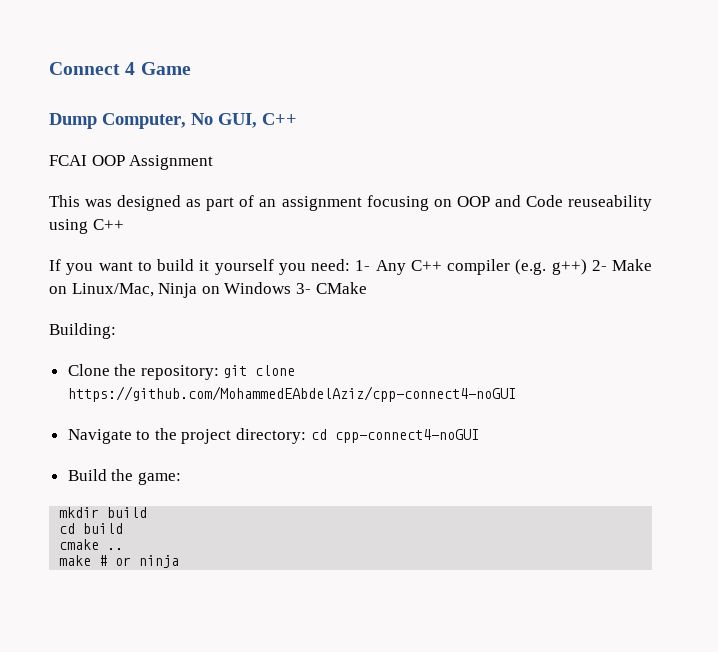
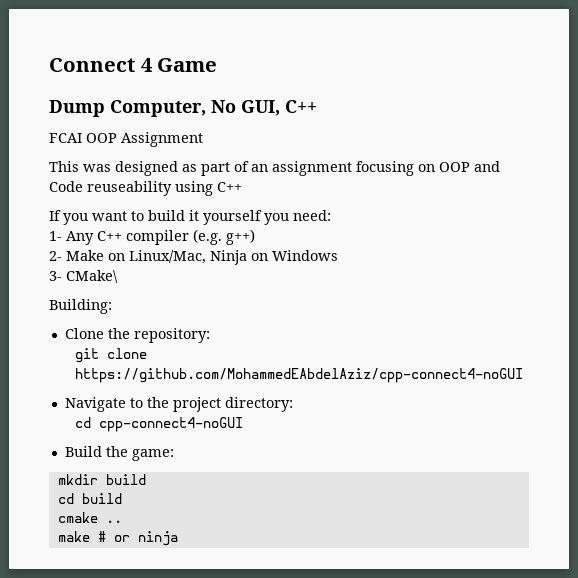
(350, 265) none -> (331, 215) //
(587, 267) none -> (255, 237) //
[295,282,367,294] 3- CMake -> [49,270,118,283] // 3- CMake\
(219, 372) none -> (210, 335) //
(307, 436) none -> (293, 404) //

